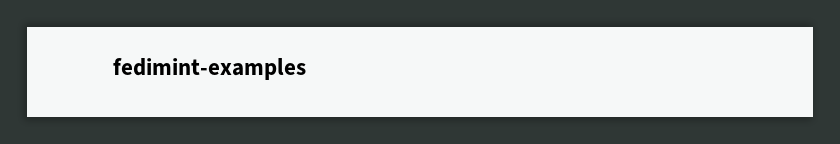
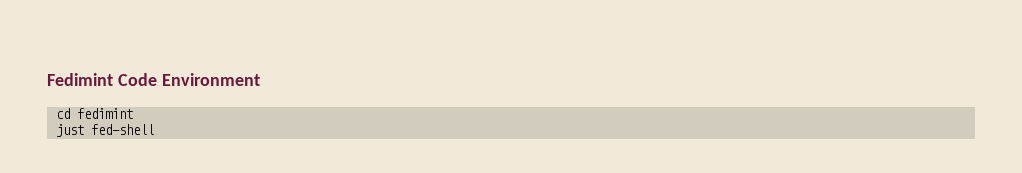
[113,58,306,80] fedimint-examples -> [47,73,260,86] [56,108,134,119] [56,124,155,137] Fedimint Code Environment // cd fedimint // just fed-shell

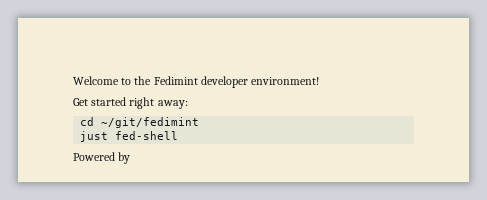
[47,73,260,86] Fedimint Code Environment -> [73,76,320,88] [73,97,188,109] Welcome to the Fedimint developer environment! // Get started right away:
[77,108,134,119] fedimint -> [101,117,200,128] ~/git/fedimint
(155, 129) none -> [73,152,131,164] // Powered by

